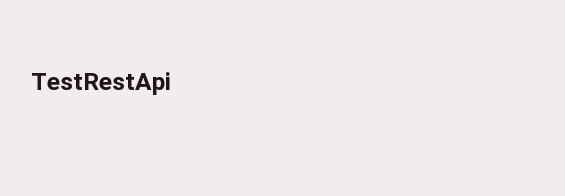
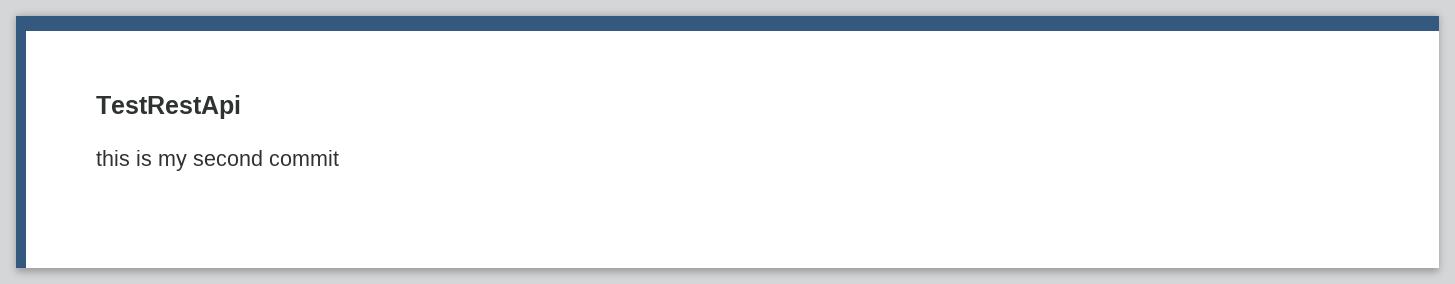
(171, 83) none -> [96,150,339,171] // this is my second commit

